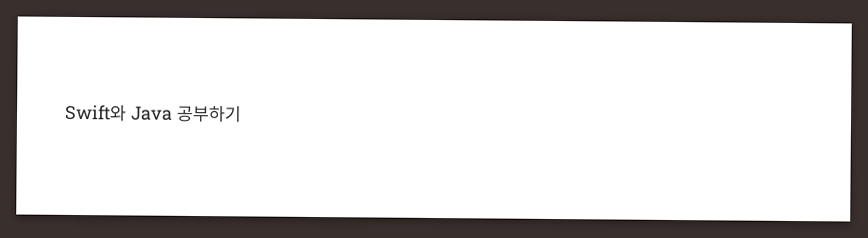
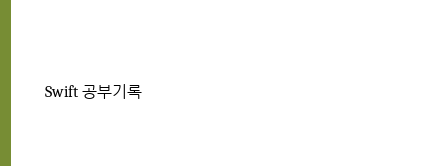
[64,103,242,123] Swift와 Java 공부하기 -> [45,84,143,99] Swift 공부기록

